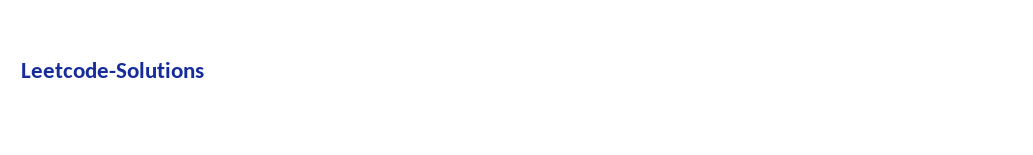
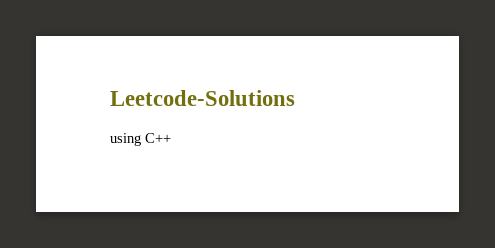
(204, 70) none -> [110,133,171,146] // using C++

